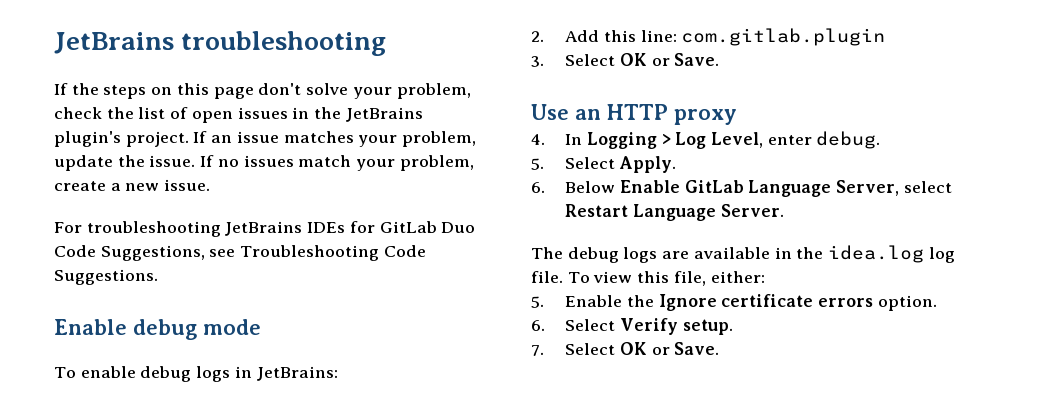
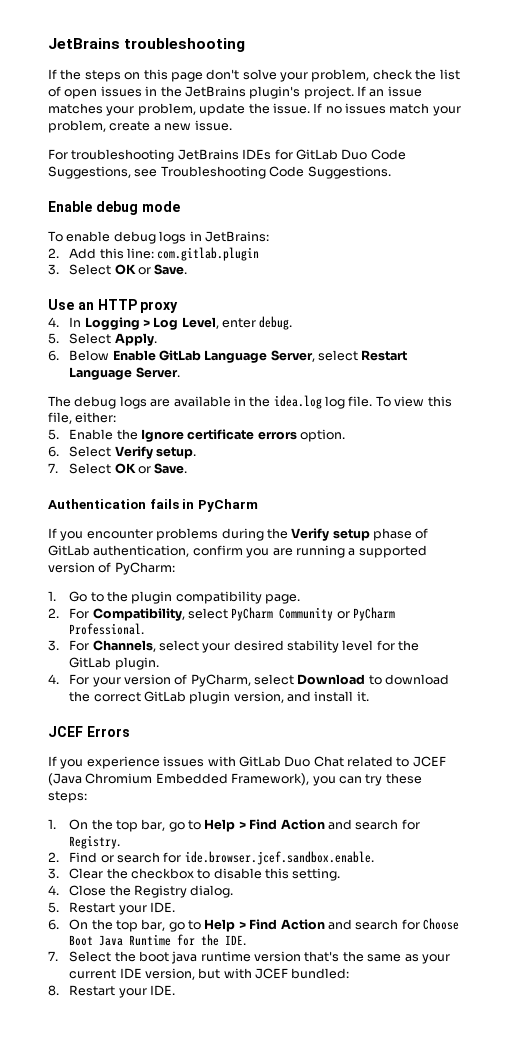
(720, 348) none -> [48,499,258,512] [48,528,429,541] [48,545,427,558] [48,562,175,575] [48,591,301,604] [48,607,396,621] [69,623,145,635] [48,640,420,653] [69,657,159,670] [48,674,450,687] [69,691,369,704] [48,726,130,737] [48,756,446,769] [48,773,422,786] [48,791,87,803] [48,819,420,832] [69,835,121,849] [48,851,374,865] [48,868,341,881] [48,885,234,898] [48,902,175,915] [48,918,460,932] [69,934,247,946] [48,951,450,964] [69,968,350,980] [48,985,175,998] // Authentication fails in PyCharm // If you encounter problems during the Verify setup phase of GitLab authentication, confirm you are running a supported version of PyCharm: // 1. Go to the plugin compatibility page. // 2. For Compatibility, select PyCharm Community or PyCharm Professional. // 3. For Channels, select your desired stability level for the GitLab plugin. // 4. For your version of PyCharm, select Download to download the correct GitLab plugin version, and install it. // JCEF Errors // If you experience issues with GitLab Duo Chat related to JCEF (Java Chromium Embedded Framework), you can try these steps: // 1. On the top bar, go to Help > Find Action and search for Registry. // 2. Find or search for ide.browser.jcef.sandbox.enable. // 3. Clear the checkbox to disable this setting. // 4. Close the Registry dialog. // 5. Restart your IDE. // 6. On the top bar, go to Help > Find Action and search for Choose Boot Java Runtime for the IDE. // 7. Select the boot java runtime version that's the same as your current IDE version, but with JCEF bundled: // 8. Restart your IDE.

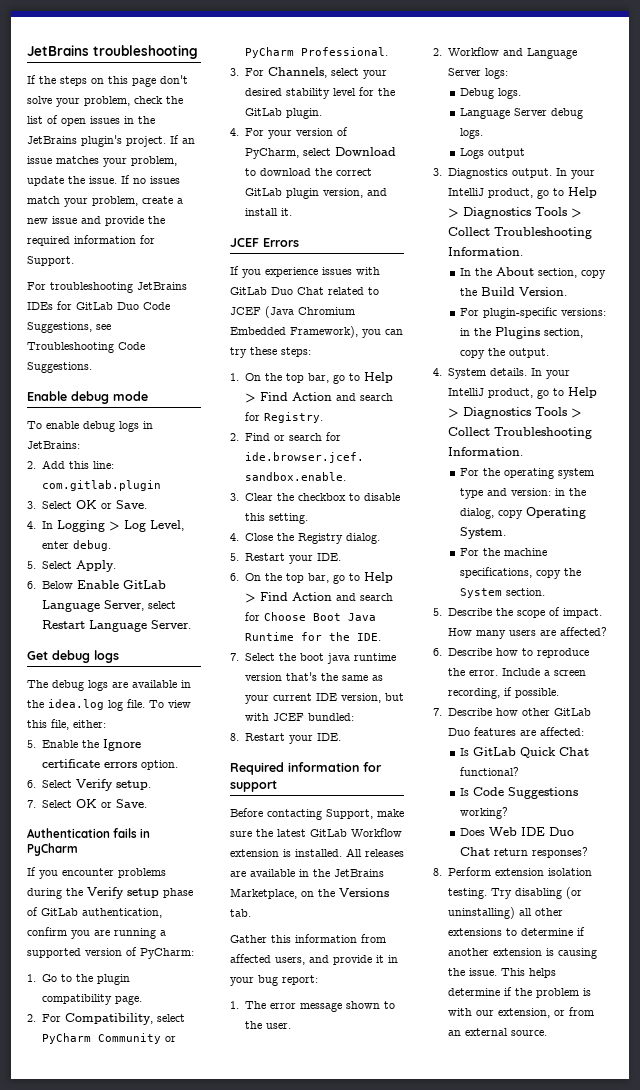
[194,120,232,131] issue. -> [52,216,165,226] [27,235,155,246] [27,256,74,266] issue and provide the required information for Support.
[48,299,179,313] // Use an HTTP proxy -> (147, 504) none
(180, 372) none -> [27,650,119,663] // Get debug logs
(175, 990) none -> [230,762,382,775] [230,780,277,792] [230,808,404,820] [230,828,402,837] [230,848,404,857] [230,869,384,877] [230,888,389,899] [230,909,251,917] [230,934,386,943] [230,954,398,965] [230,975,318,986] [230,1001,395,1012] [244,1021,291,1029] [433,47,577,59] [447,68,508,79] [460,88,522,99] [460,108,584,119] [460,128,484,139] [460,148,526,159] [433,168,595,179] [447,187,597,199] [447,207,582,219] [447,227,592,239] [447,247,523,256] [460,267,607,279] [460,287,568,296] [460,307,607,319] [460,327,584,339] [460,348,550,359] [433,368,570,379] [447,387,597,399] [447,407,582,419] [447,427,592,439] [447,447,523,456] [460,468,595,479] [460,488,587,499] [460,507,587,519] [460,527,507,539] [460,548,548,556] [460,567,582,579] [460,588,546,598] [433,607,602,618] [447,627,607,639] [433,648,589,658] [447,668,586,676] [447,687,559,699] [433,708,591,716] [447,727,584,736] [460,747,590,758] [460,767,520,776] [460,787,579,799] [460,807,509,819] [460,827,575,837] [460,847,589,858] [433,867,592,876] [447,887,582,899] [447,907,563,919] [447,927,585,936] [447,948,597,959] [447,968,556,978] [447,987,591,998] [447,1007,594,1018] [447,1028,547,1036] // Required information for support // Before contacting Support, make sure the latest GitLab Workflow extension is installed. All releases are available in the JetBrains Marketplace, on the Versions tab. // Gather this information from affected users, and provide it in your bug report: // 1. The error message shown to the user. // 2. Workflow and Language Server logs: // Debug logs. // Language Server debug logs. // Logs output // 3. Diagnostics output. In your IntelliJ product, go to Help > Diagnostics Tools > Collect Troubleshooting Information. // In the About section, copy the Build Version. // For plugin-specific versions: in the Plugins section, copy the output. // 4. System details. In your IntelliJ product, go to Help > Diagnostics Tools > Collect Troubleshooting Information. // For the operating system type and version: in the dialog, copy Operating System. // For the machine specifications, copy the System section. // 5. Describe the scope of impact. How many users are affected? // 6. Describe how to reproduce the error. Include a screen recording, if possible. // 7. Describe how other GitLab Duo features are affected: // Is GitLab Quick Chat functional? // Is Code Suggestions working? // Does Web IDE Duo Chat return responses? // 8. Perform extension isolation testing. Try disabling (or uninstalling) all other extensions to determine if another extension is causing the issue. This helps determine if the problem is with our extension, or from an external source.

